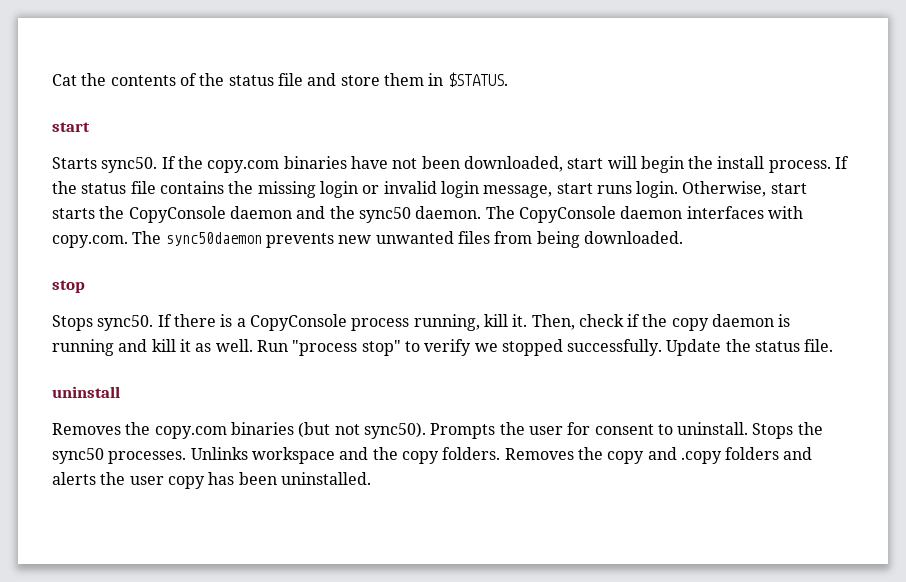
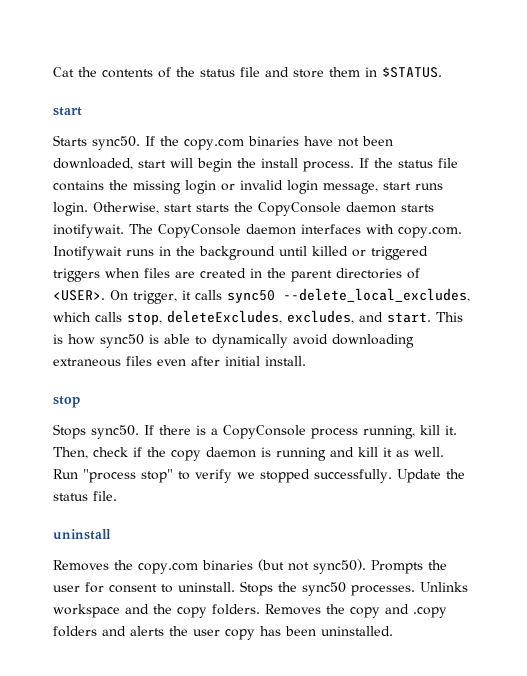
[296,206,482,223] and the sync50 daemon. -> [401,204,434,212] [53,224,124,238] starts inotifywait.
[132,231,683,248] The sync50daemon prevents new unwanted files from being downloaded. -> [53,246,428,260] [53,268,420,282] [53,288,470,304] [53,310,463,325] [53,334,414,348] [53,356,306,367] Inotifywait runs in the background until killed or triggered triggers when files are created in the parent directories of <USER>. On trigger, it calls sync50 --delete_local_excludes, which calls stop, deleteExcludes, excludes, and start. This is how sync50 is able to dynamically avoid downloading extraneous files even after initial install.

